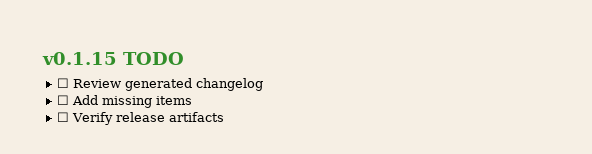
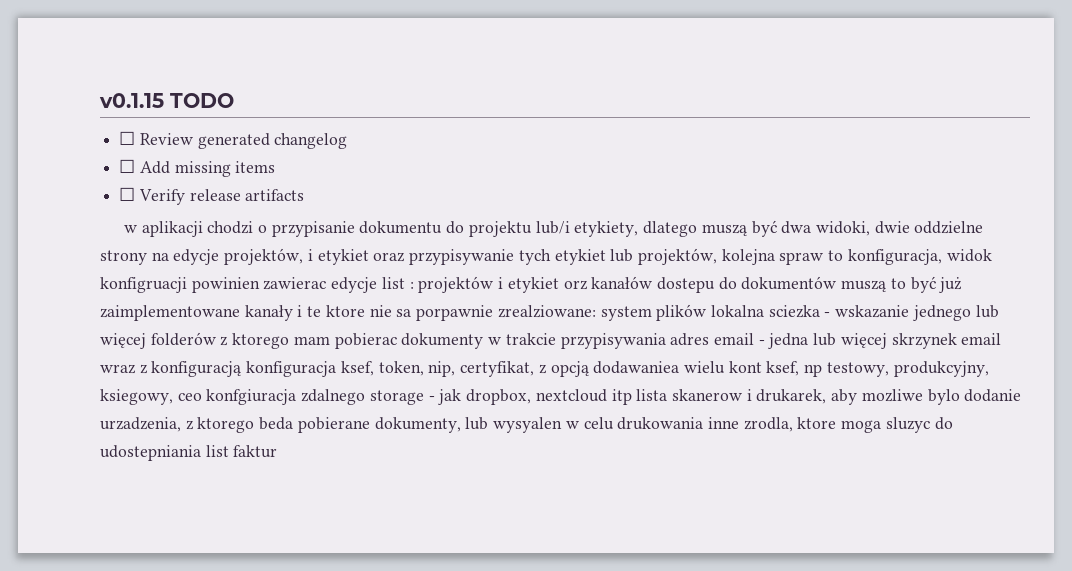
(224, 117) none -> [123,220,984,237] [100,248,992,265] [100,276,963,293] [100,304,999,321] [100,332,1002,349] [100,361,989,377] [100,389,1022,405] [100,417,953,433] [100,445,278,461] // w aplikacji chodzi o przypisanie dokumentu do projektu lub/i etykiety, dlatego muszą być dwa widoki, dwie oddzielne strony na edycje projektów, i etykiet oraz przypisywanie tych etykiet lub projektów, kolejna spraw to konfiguracja, widok konfigruacji powinien zawierac edycje list : projektów i etykiet orz kanałów dostepu do dokumentów muszą to być już zaimplementowane kanały i te ktore nie sa porpawnie zrealziowane: system plików lokalna sciezka - wskazanie jednego lub więcej folderów z ktorego mam pobierac dokumenty w trakcie przypisywania adres email - jedna lub więcej skrzynek email wraz z konfiguracją konfiguracja ksef, token, nip, certyfikat, z opcją dodawaniea wielu kont ksef, np testowy, produkcyjny, ksiegowy, ceo konfgiuracja zdalnego storage - jak dropbox, nextcloud itp lista skanerow i drukarek, aby mozliwe bylo dodanie urzadzenia, z ktorego beda pobierane dokumenty, lub wysyalen w celu drukowania inne zrodla, ktore moga sluzyc do udostepniania list faktur

